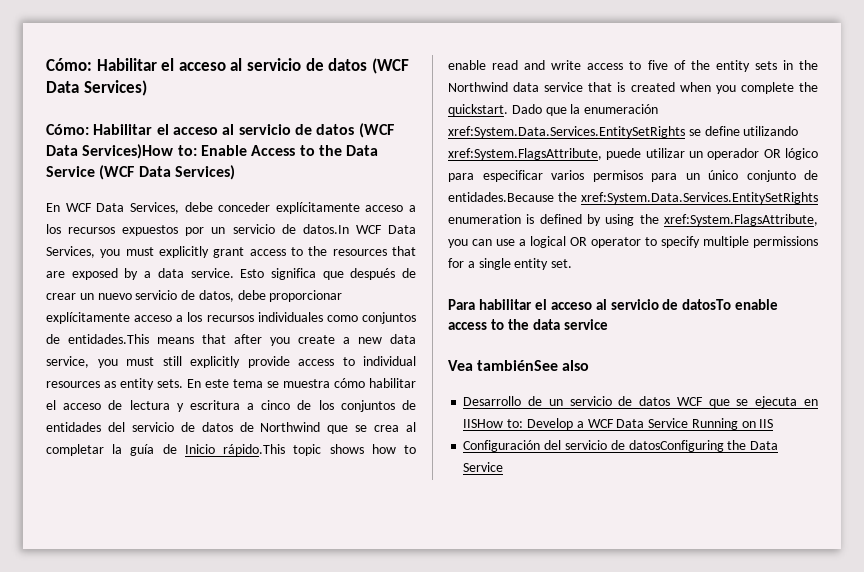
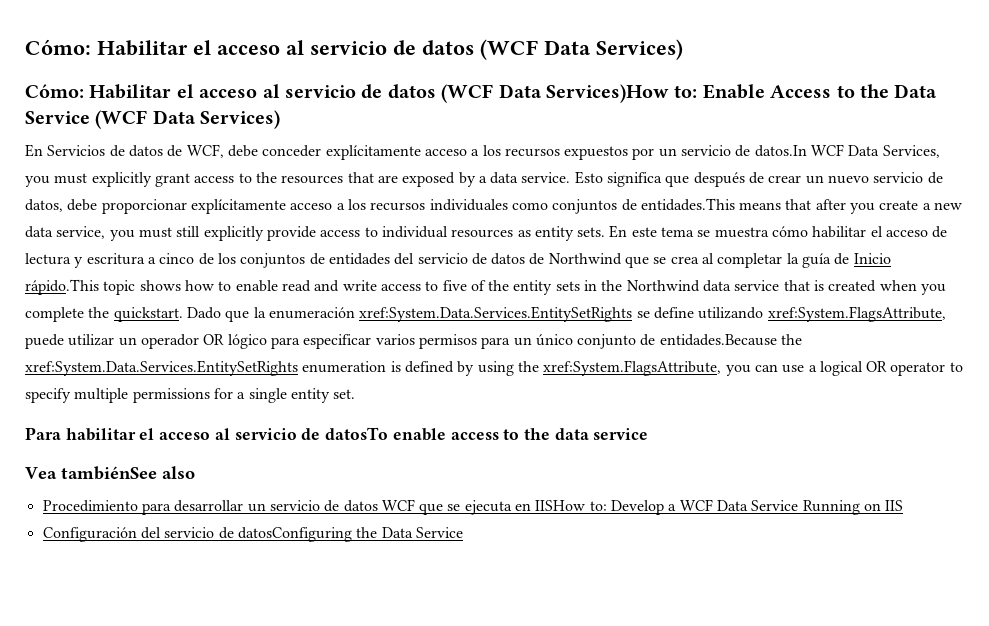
[65,202,179,214] WCF Data Services, -> [47,144,224,158] Servicios de datos de WCF,
[463,396,543,406] Desarrollo de -> [42,500,244,515] Procedimiento para desarrollar

